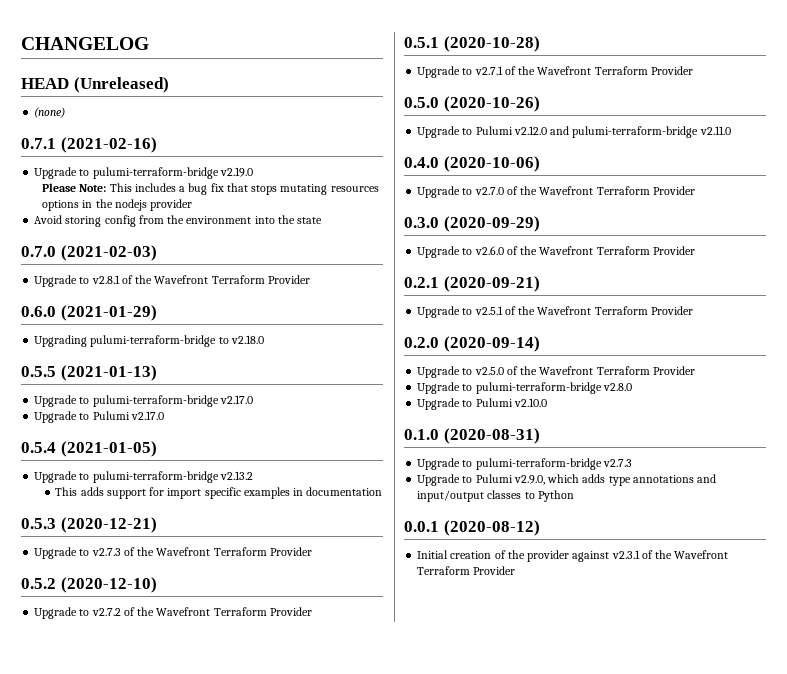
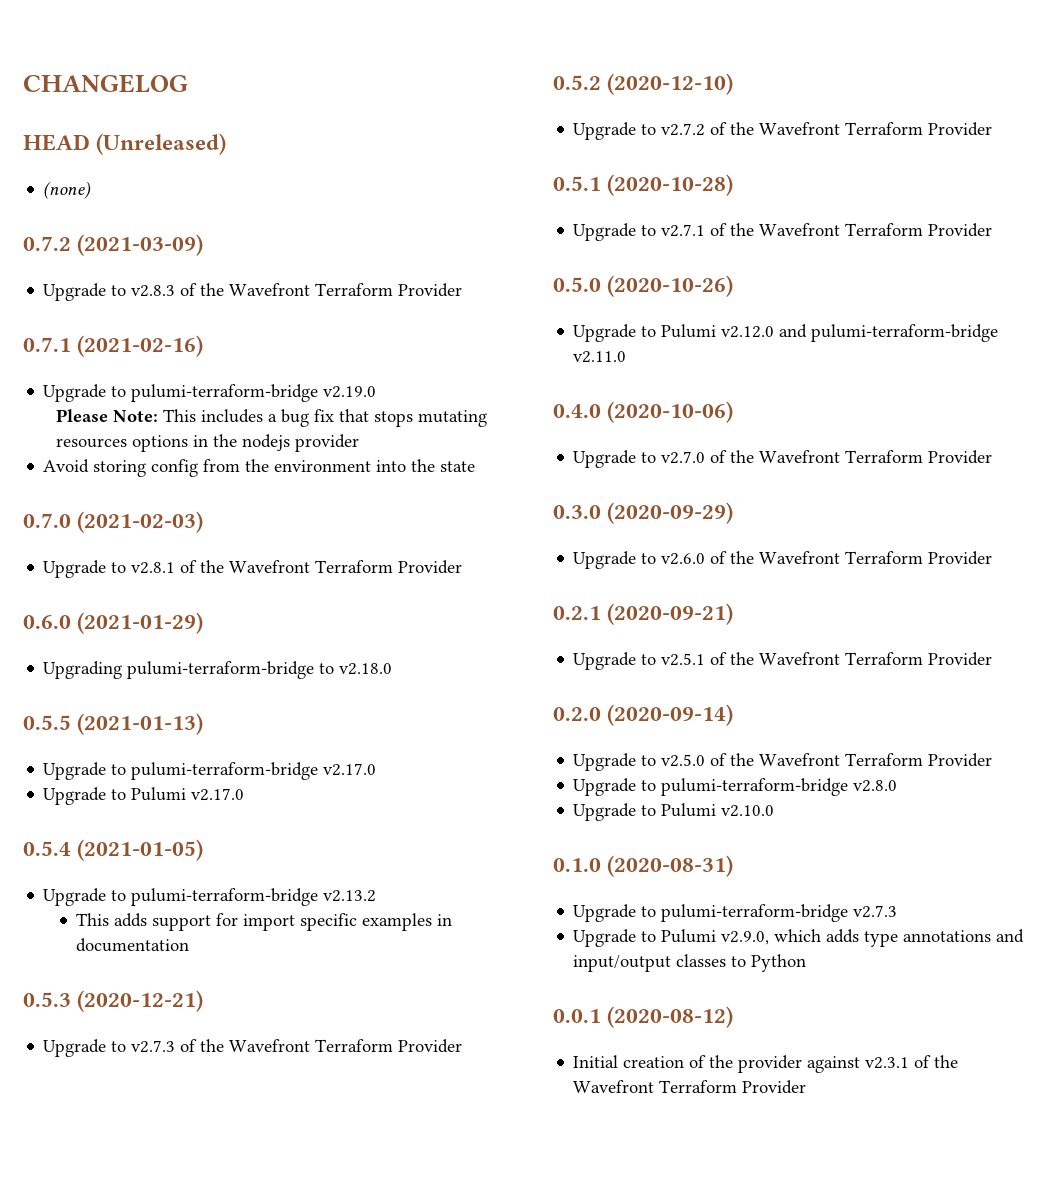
(66, 112) none -> [23,234,204,256] [43,283,463,301] // 0.7.2 (2021-03-09) // Upgrade to v2.8.3 of the Wavefront Terraform Provider

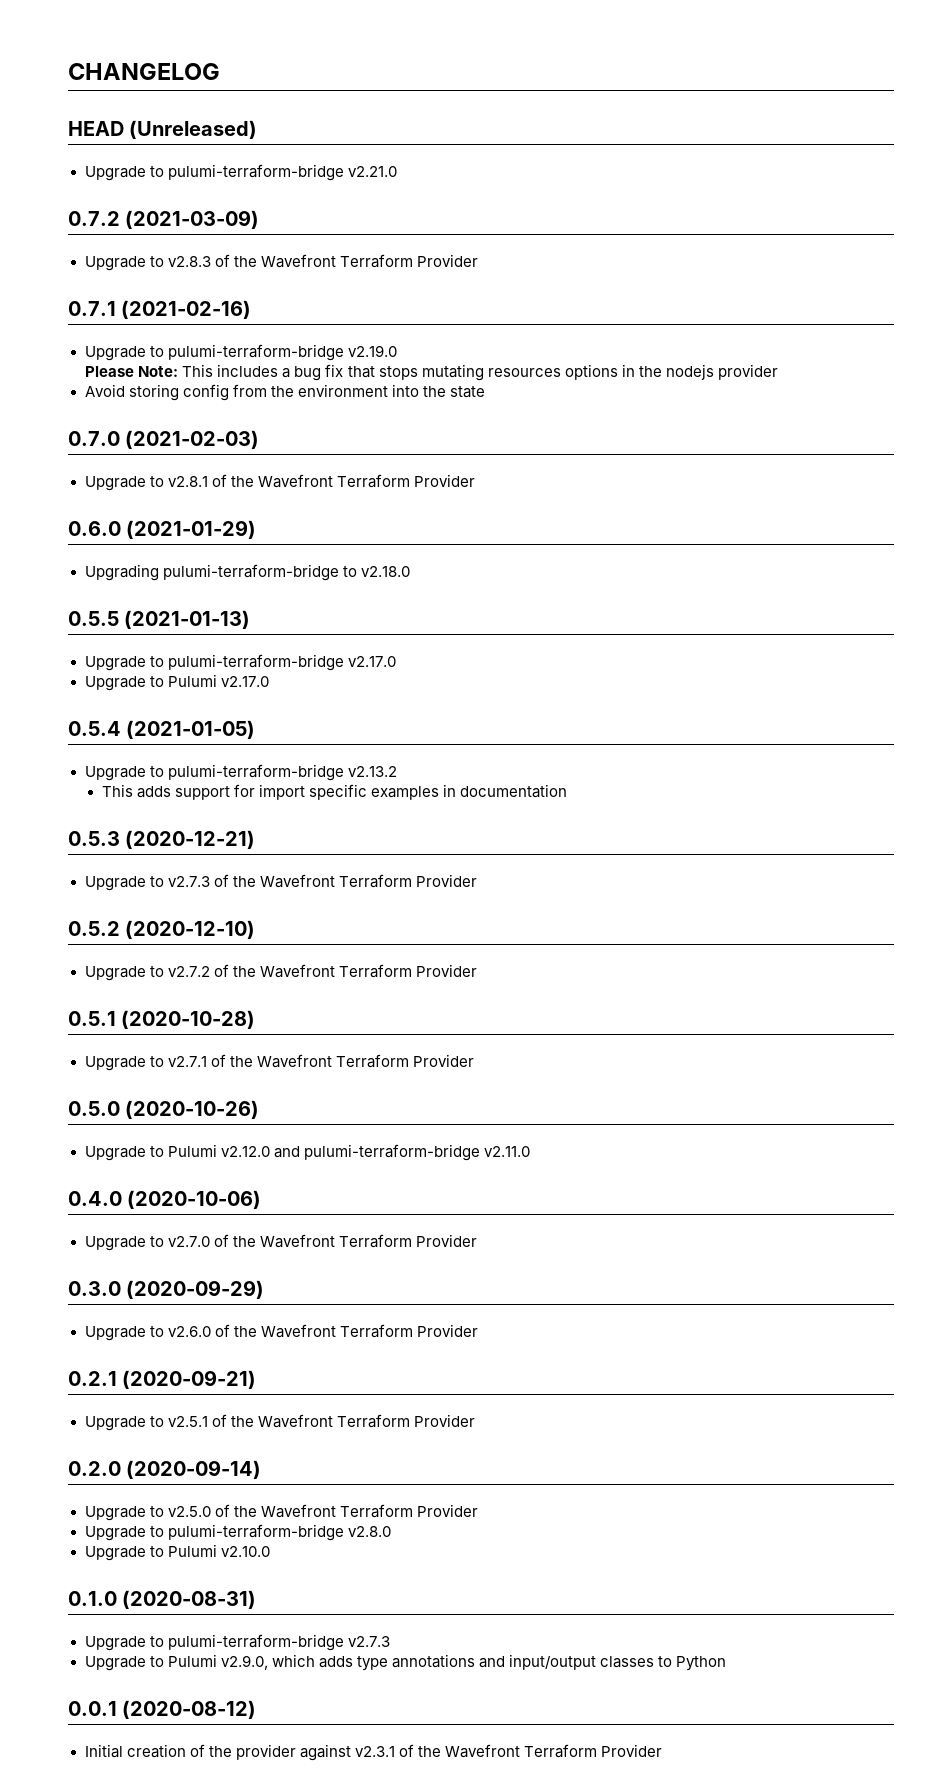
[43,181,92,199] (none) -> [84,164,397,181] Upgrade to pulumi-terraform-bridge v2.21.0

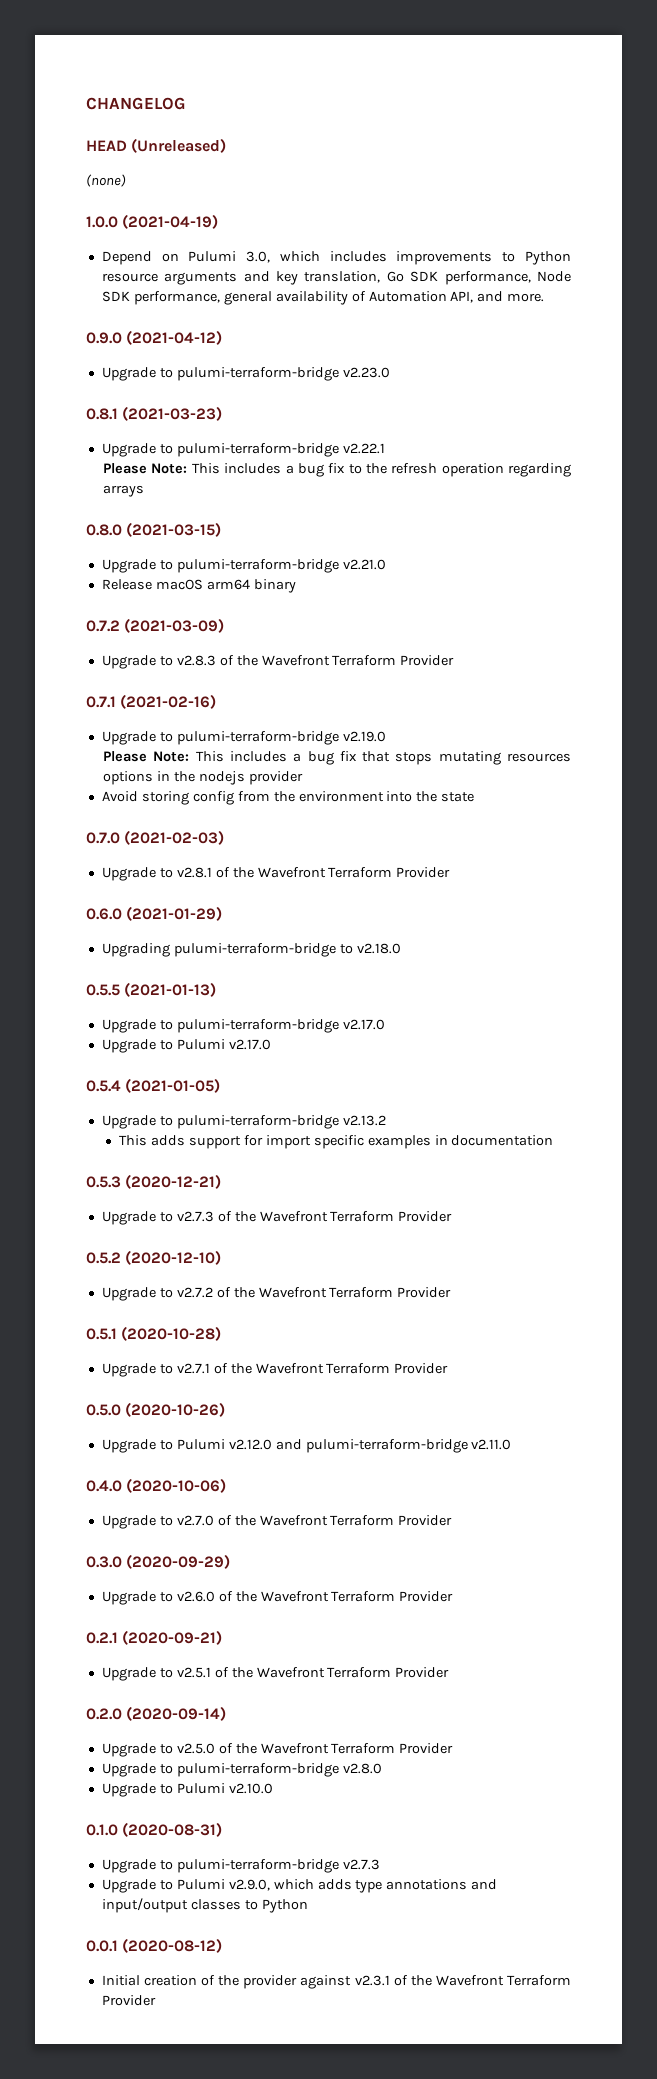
(258, 129) none -> [86,174,126,187] [86,214,219,229] [101,251,571,265] [101,271,572,285] [101,291,545,305] [86,330,223,345] [101,367,390,381] [86,406,223,421] [101,443,385,457] [103,463,571,477] [103,485,145,497] [86,522,222,537] // (none) // 1.0.0 (2021-04-19) // Depend on Pulumi 3.0, which includes improvements to Python resource arguments and key translation, Go SDK performance, Node SDK performance, general availability of Automation API, and more. // 0.9.0 (2021-04-12) // Upgrade to pulumi-terraform-bridge v2.23.0 // 0.8.1 (2021-03-23) // Upgrade to pulumi-terraform-bridge v2.22.1 // Please Note: This includes a bug fix to the refresh operation regarding arrays // 0.8.0 (2021-03-15)
(397, 171) none -> [101,579,296,593] // Release macOS arm64 binary

